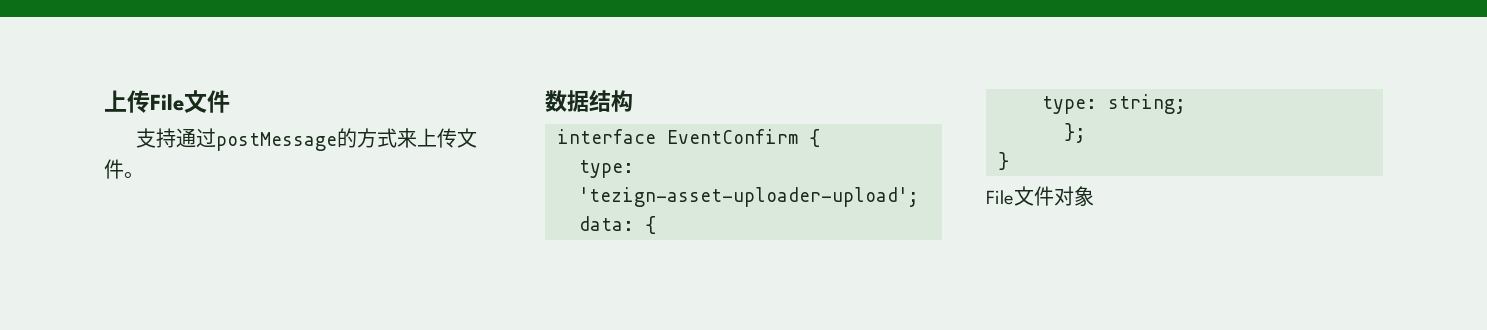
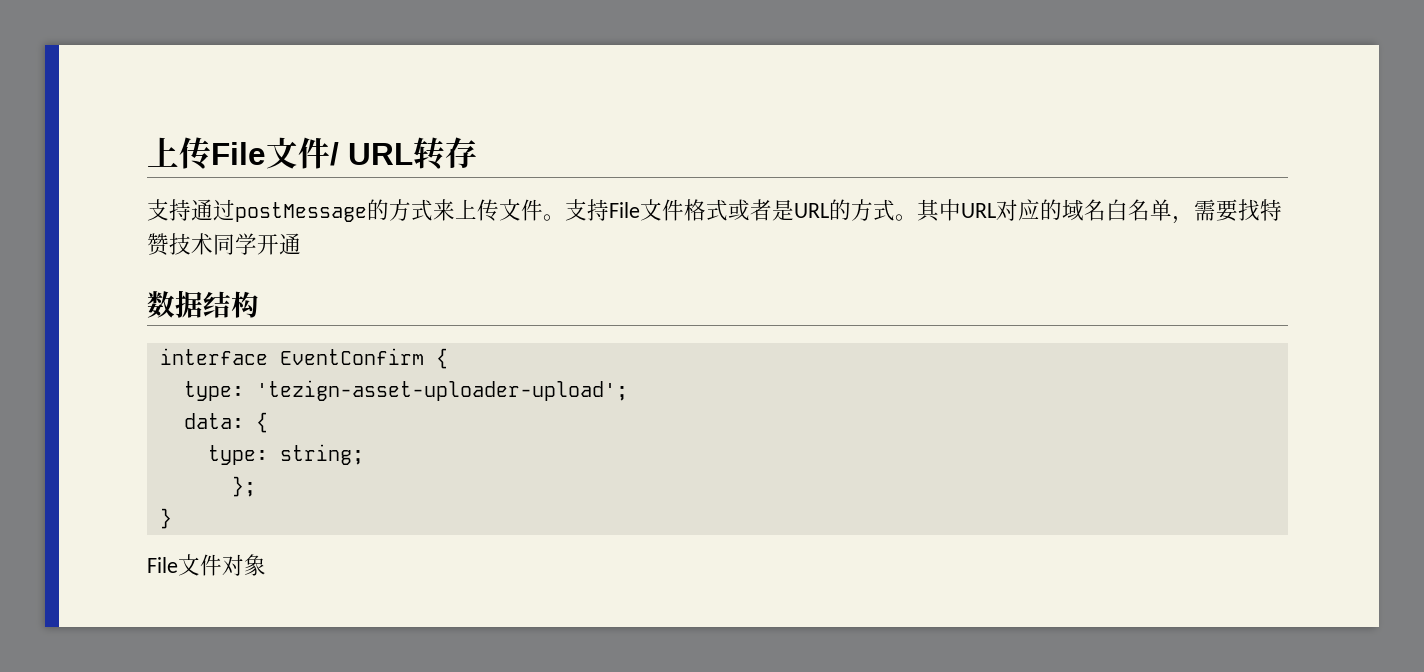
(230, 101) none -> [330,137,477,170] / URL转存
(144, 175) none -> [565,199,1282,224] [147,233,301,256] 支持File文件格式或者是URL的方式。其中URL对应的域名白名单，需要找特赞技术同学开通

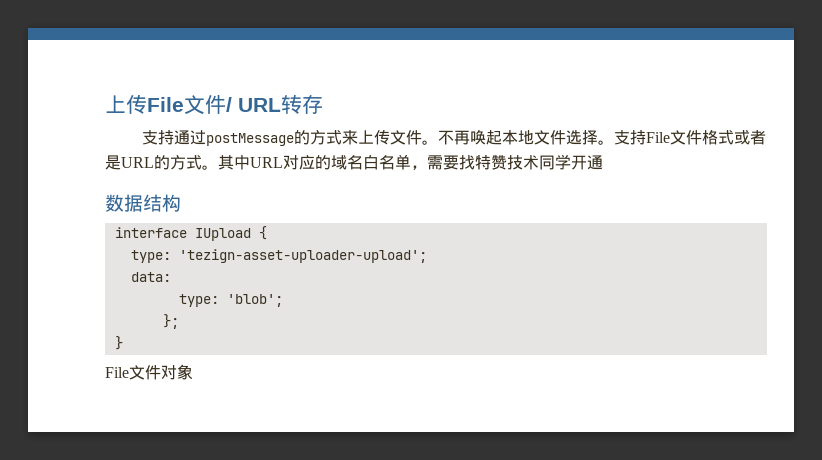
(565, 217) none -> [438,130,615,145] 不再唤起本地文件选择。
[279,348,424,365] EventConfirm -> [194,228,251,241] IUpload
[255,412,268,433] [207,444,364,465] { // type: string; -> [178,294,283,307] // type: 'blob';

